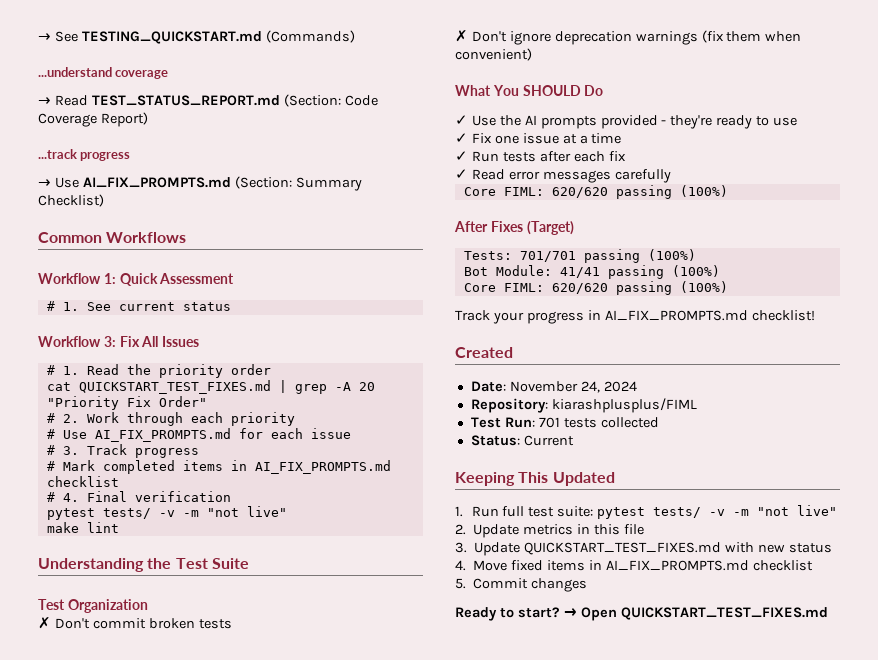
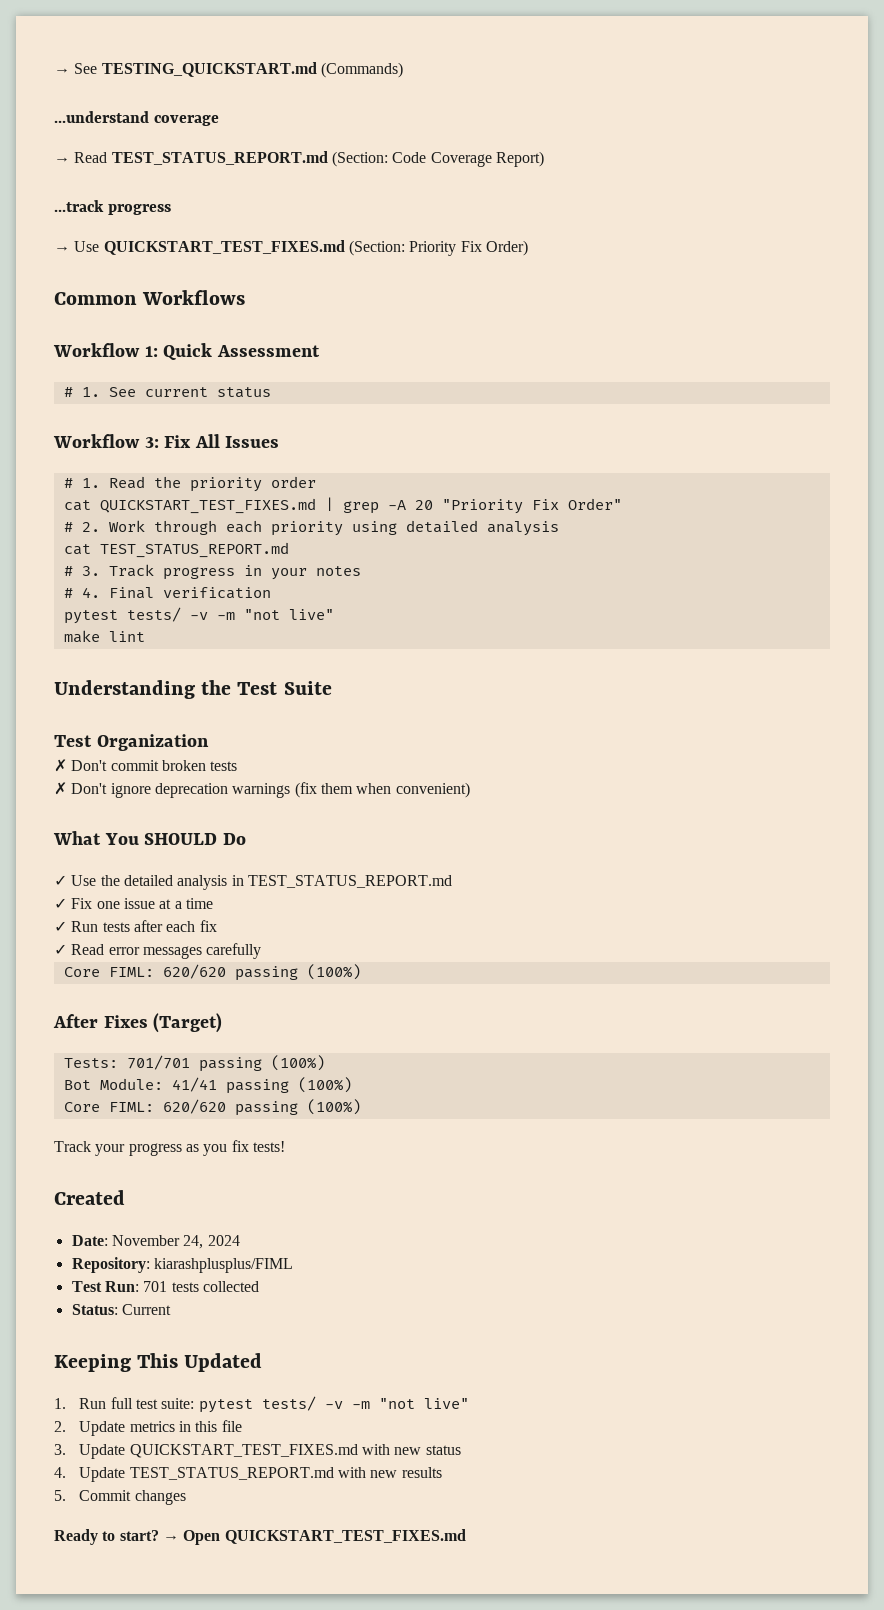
[82,176,362,191] [38,194,104,207] AI_FIX_PROMPTS.md (Section: Summary Checklist) -> [103,240,528,256] QUICKSTART_TEST_FIXES.md (Section: Priority Fix Order)
[46,428,351,442] [46,444,199,458] [46,460,391,474] [46,476,119,487] // # Use AI_FIX_PROMPTS.md for each issue // # 3. Track progress // # Mark completed items in AI_FIX_PROMPTS.md checklist -> [351,520,559,536] [63,542,289,558] [63,564,361,580] using detailed analysis // cat TEST_STATUS_REPORT.md // # 3. Track progress in your notes
[524,115,798,129] AI prompts provided - they're ready to use -> [123,875,452,890] detailed analysis in TEST_STATUS_REPORT.md
[587,310,815,321] in AI_FIX_PROMPTS.md checklist! -> [185,1140,285,1156] as you fix tests!
[473,560,813,571] Move fixed items in AI_FIX_PROMPTS.md checklist -> [79,1467,442,1482] Update TEST_STATUS_REPORT.md with new results

